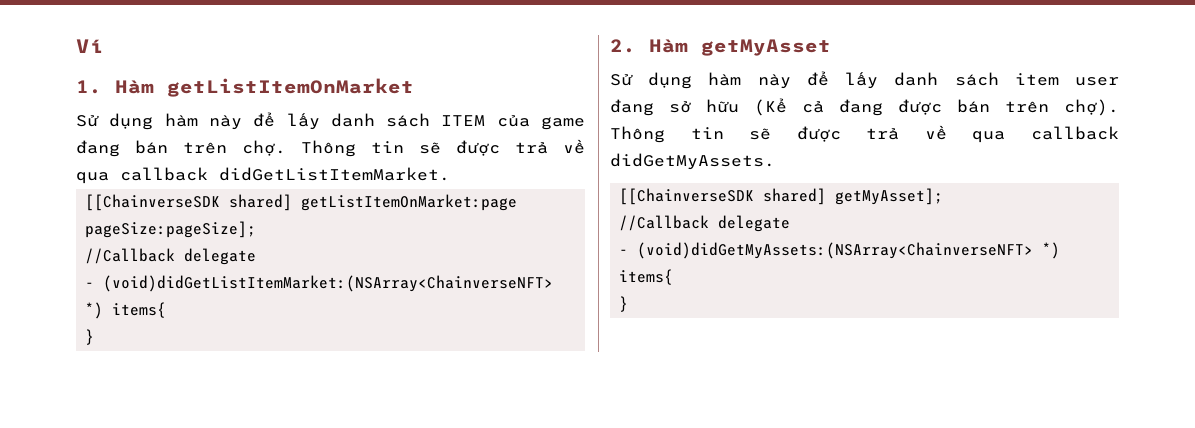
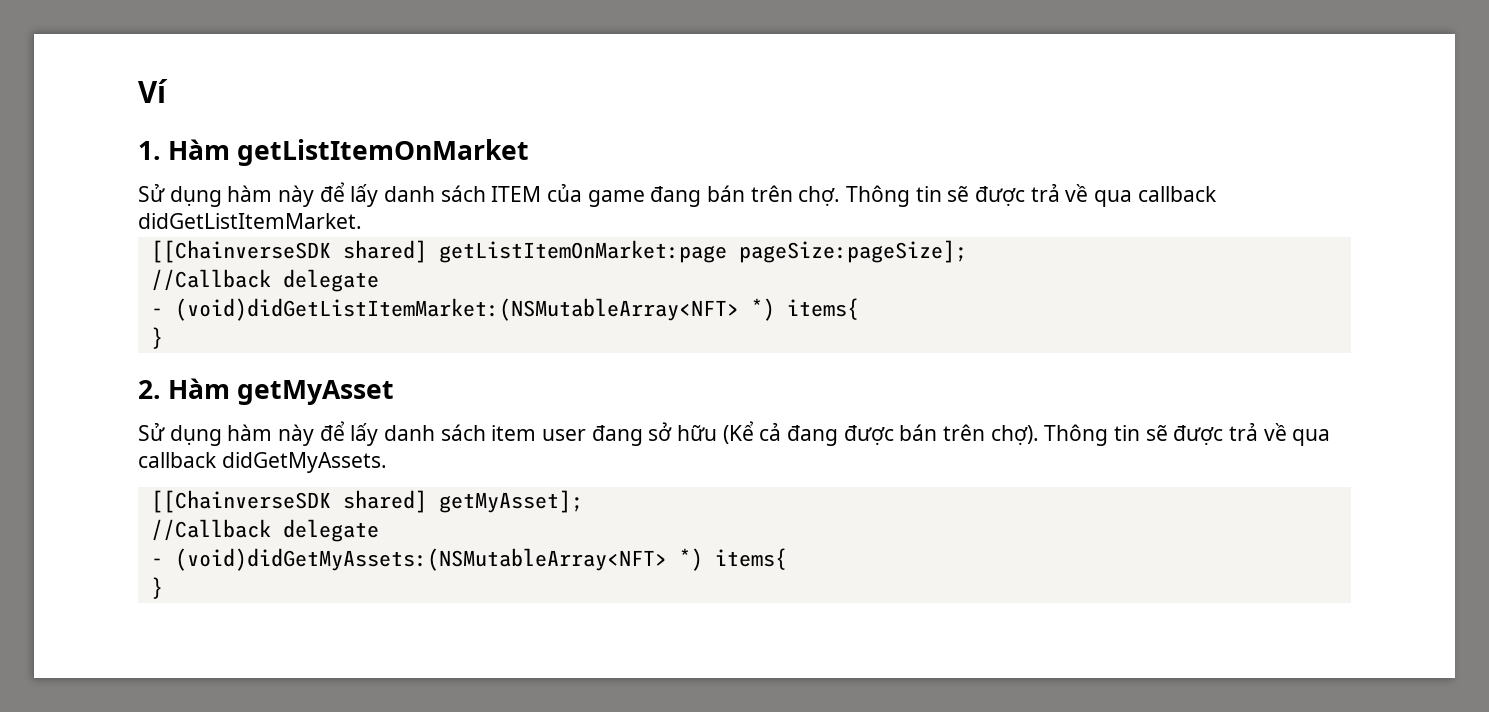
[103,275,554,292] (void)didGetListItemMarket:(NSArray<ChainverseNFT> -> [174,298,739,321] (void)didGetListItemMarket:(NSMutableArray<NFT>
[637,242,1034,259] (void)didGetMyAssets:(NSArray<ChainverseNFT> -> [174,548,667,571] (void)didGetMyAssets:(NSMutableArray<NFT>

